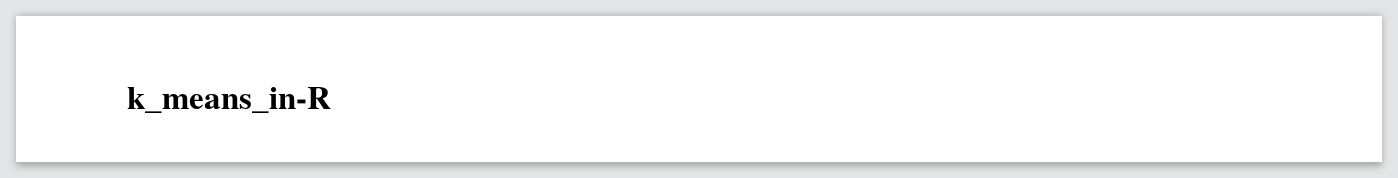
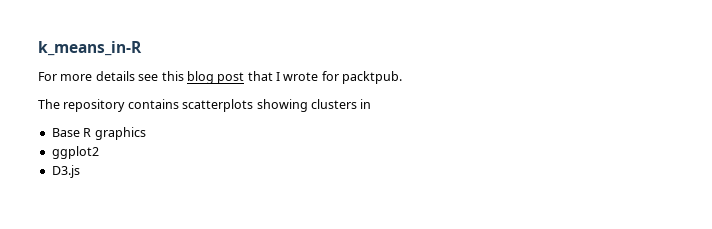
(331, 100) none -> [38,71,403,84] [38,99,372,112] [51,127,146,140] [51,146,99,159] [51,165,80,178] // For more details see this blog post that I wrote for packtpub. // The repository contains scatterplots showing clusters in // Base R graphics // ggplot2 // D3.js

